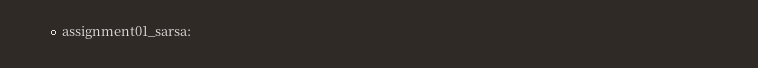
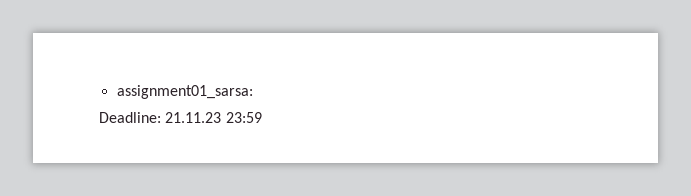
(192, 32) none -> [99,112,262,123] // Deadline: 21.11.23 23:59

